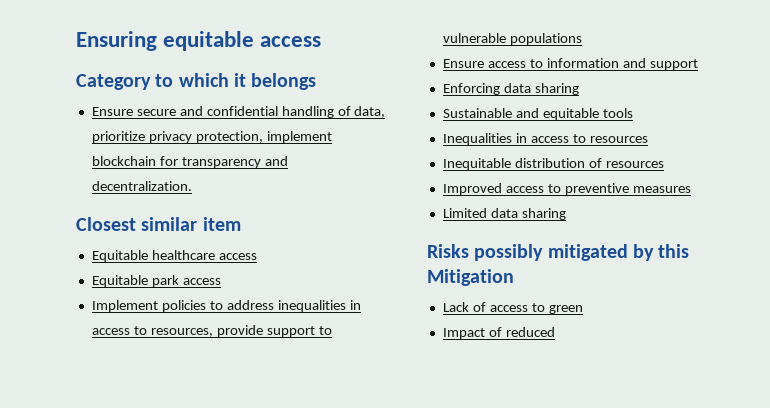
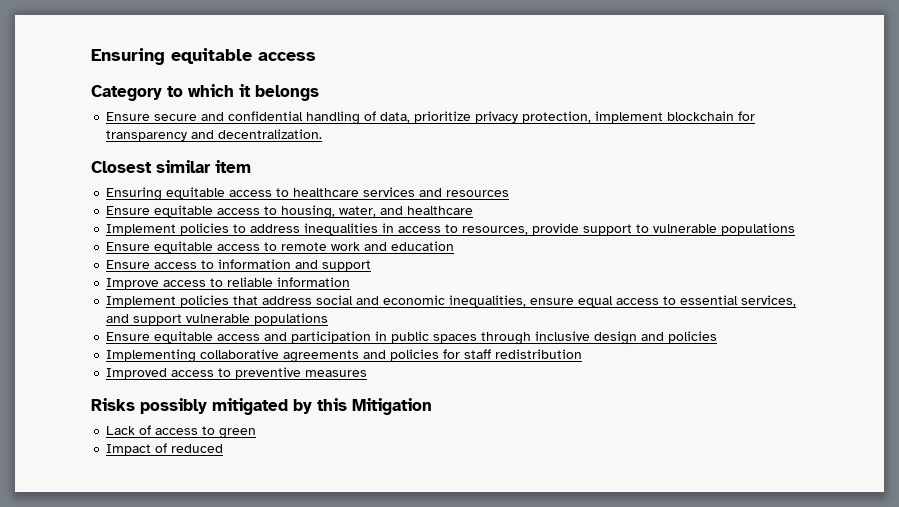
[91,250,257,262] [91,275,221,287] Equitable healthcare access // Equitable park access -> [106,187,510,201] [106,205,474,219] Ensuring equitable access to healthcare services and resources // Ensure equitable access to housing, water, and healthcare
(582, 39) none -> [106,241,455,253] // Ensure equitable access to remote work and education
[442,83,579,95] [442,108,633,120] [442,133,648,145] [442,158,664,170] Enforcing data sharing // Sustainable and equitable tools // Inequalities in access to resources // Inequitable distribution of resources -> [106,277,351,289] [106,295,797,307] [106,313,329,325] [106,331,718,345] [106,349,583,363] Improve access to reliable information // Implement policies that address social and economic inequalities, ensure equal access to essential services, and support vulnerable populations // Ensure equitable access and participation in public spaces through inclusive design and policies // Implementing collaborative agreements and policies for staff redistribution
[442,208,566,220] // Limited data sharing -> (368, 373) none

